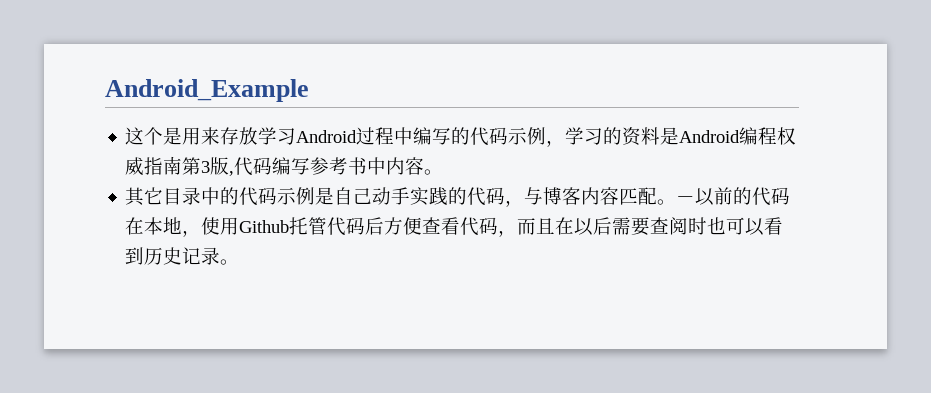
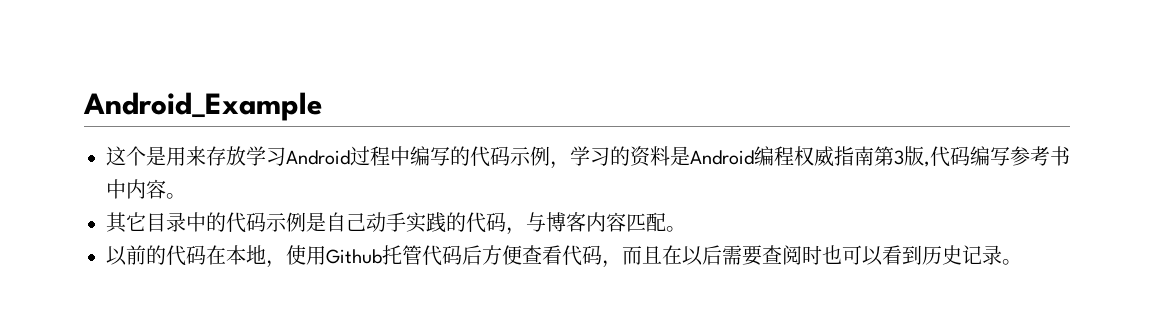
[676,196,696,203] － -> (686, 229) //

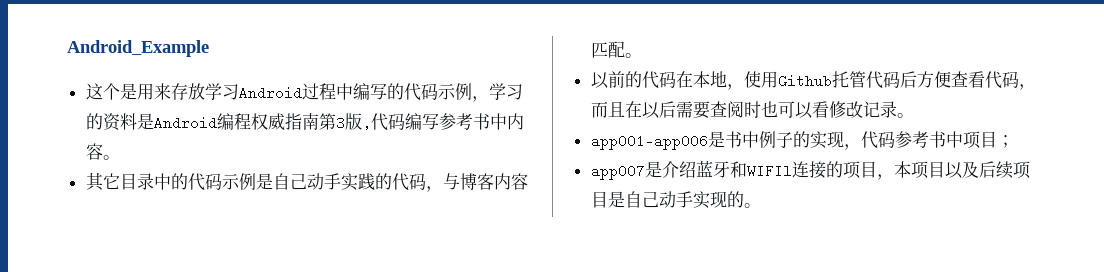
[902,245,962,265] 到历史 -> [828,101,863,118] 修改
(1022, 262) none -> [590,131,1014,150] [590,160,1031,180] [590,191,761,209] // app001-app006是书中例子的实现，代码参考书中项目； // app007是介绍蓝牙和WIFIl连接的项目，本项目以及后续项目是自己动手实现的。

